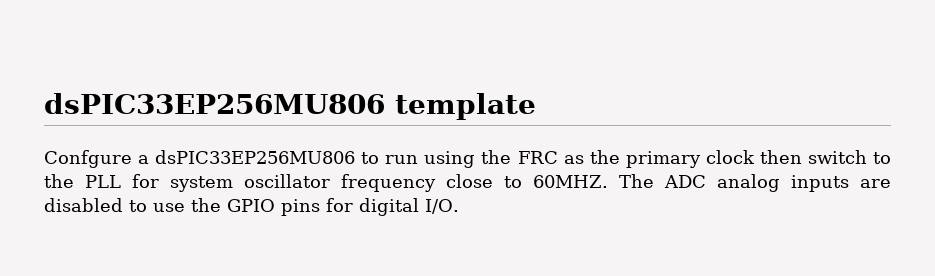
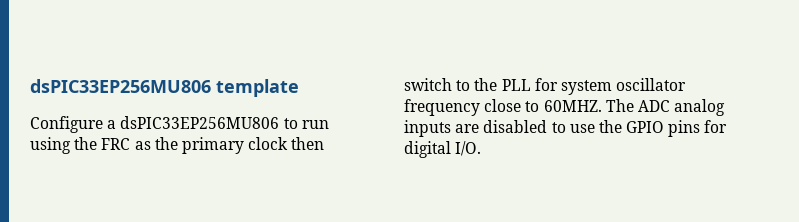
[44,150,132,168] Confgure -> [30,116,103,133] Configure

